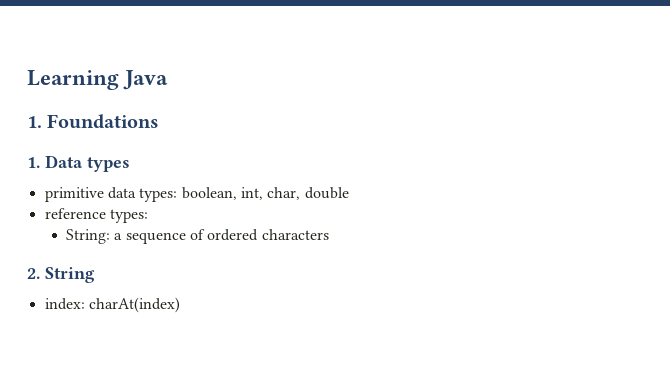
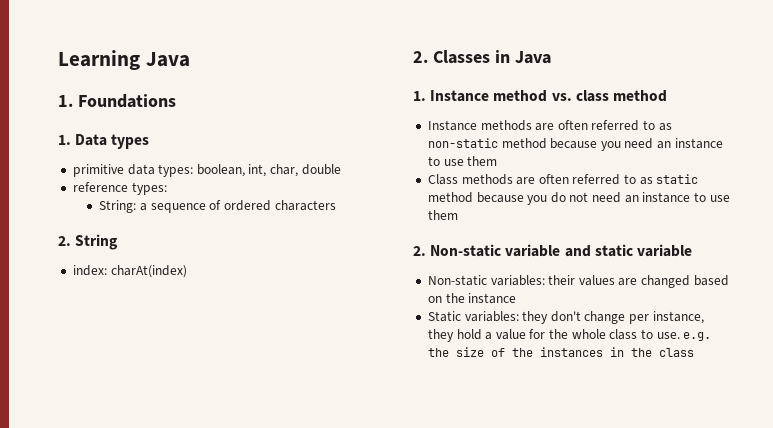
(180, 305) none -> [413,50,551,64] [413,90,667,102] [427,120,672,131] [427,138,723,151] [427,156,498,166] [427,174,699,185] [427,192,730,205] [427,210,458,220] [413,244,692,257] [427,275,729,288] [427,293,517,304] [427,311,704,324] [427,329,712,342] [427,347,694,357] // 2. Classes in Java // 1. Instance method vs. class method // Instance methods are often referred to as non-static method because you need an instance to use them // Class methods are often referred to as static method because you do not need an instance to use them // 2. Non-static variable and static variable // Non-static variables: their values are changed based on the instance // Static variables: they don't change per instance, they hold a value for the whole class to use. e.g. the size of the instances in the class

